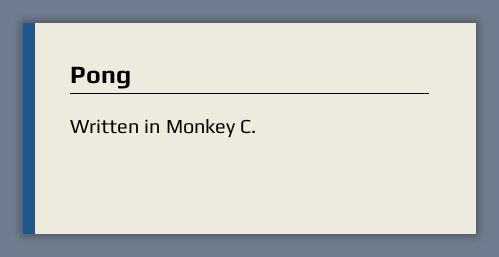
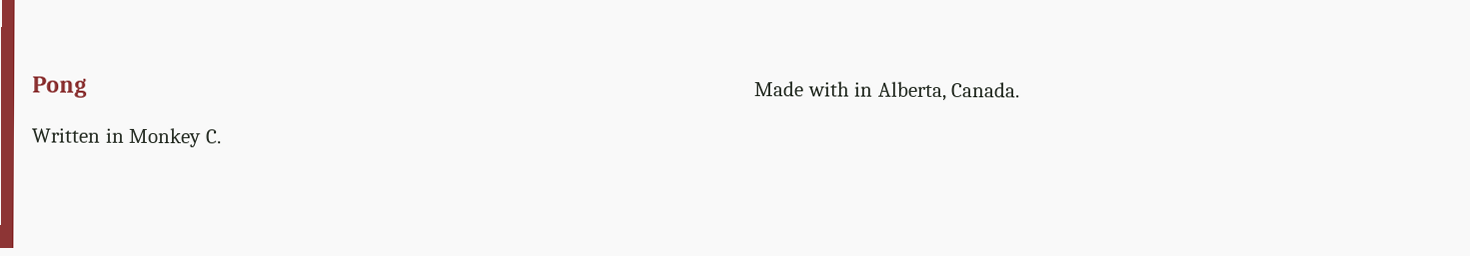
(257, 126) none -> [754,81,1021,102] // Made with in Alberta, Canada.

